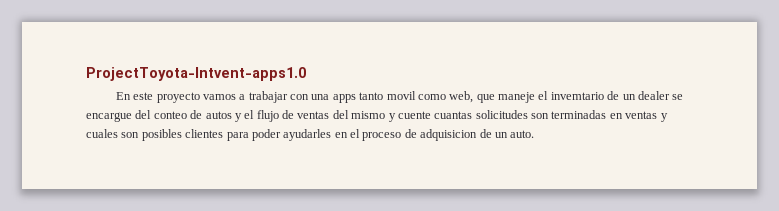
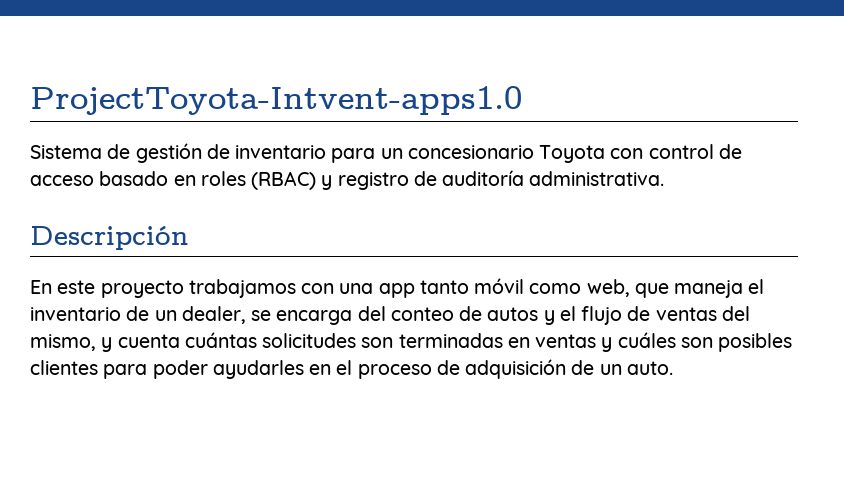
[115,91,684,103] [86,112,132,122] En este proyecto vamos a trabajar con una apps tanto movil como web, que maneje el invemtario de un dealer se encargue -> [30,143,742,163] [30,170,665,190] [30,226,188,250] [30,278,765,298] [30,306,353,325] Sistema de gestión de inventario para un concesionario Toyota con control de acceso basado en roles (RBAC) y registro de auditoría administrativa. // Descripción // En este proyecto trabajamos con una app tanto móvil como web, que maneja el inventario de un dealer, se encarga
[351,111,473,122] mismo y cuente cuantas -> [30,332,257,352] mismo, y cuenta cuántas
[86,129,118,138] cuales -> [617,332,676,348] cuáles
[420,129,478,141] adquisicion -> [465,359,567,379] adquisición

